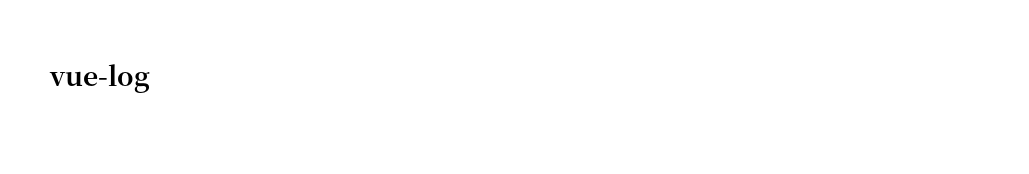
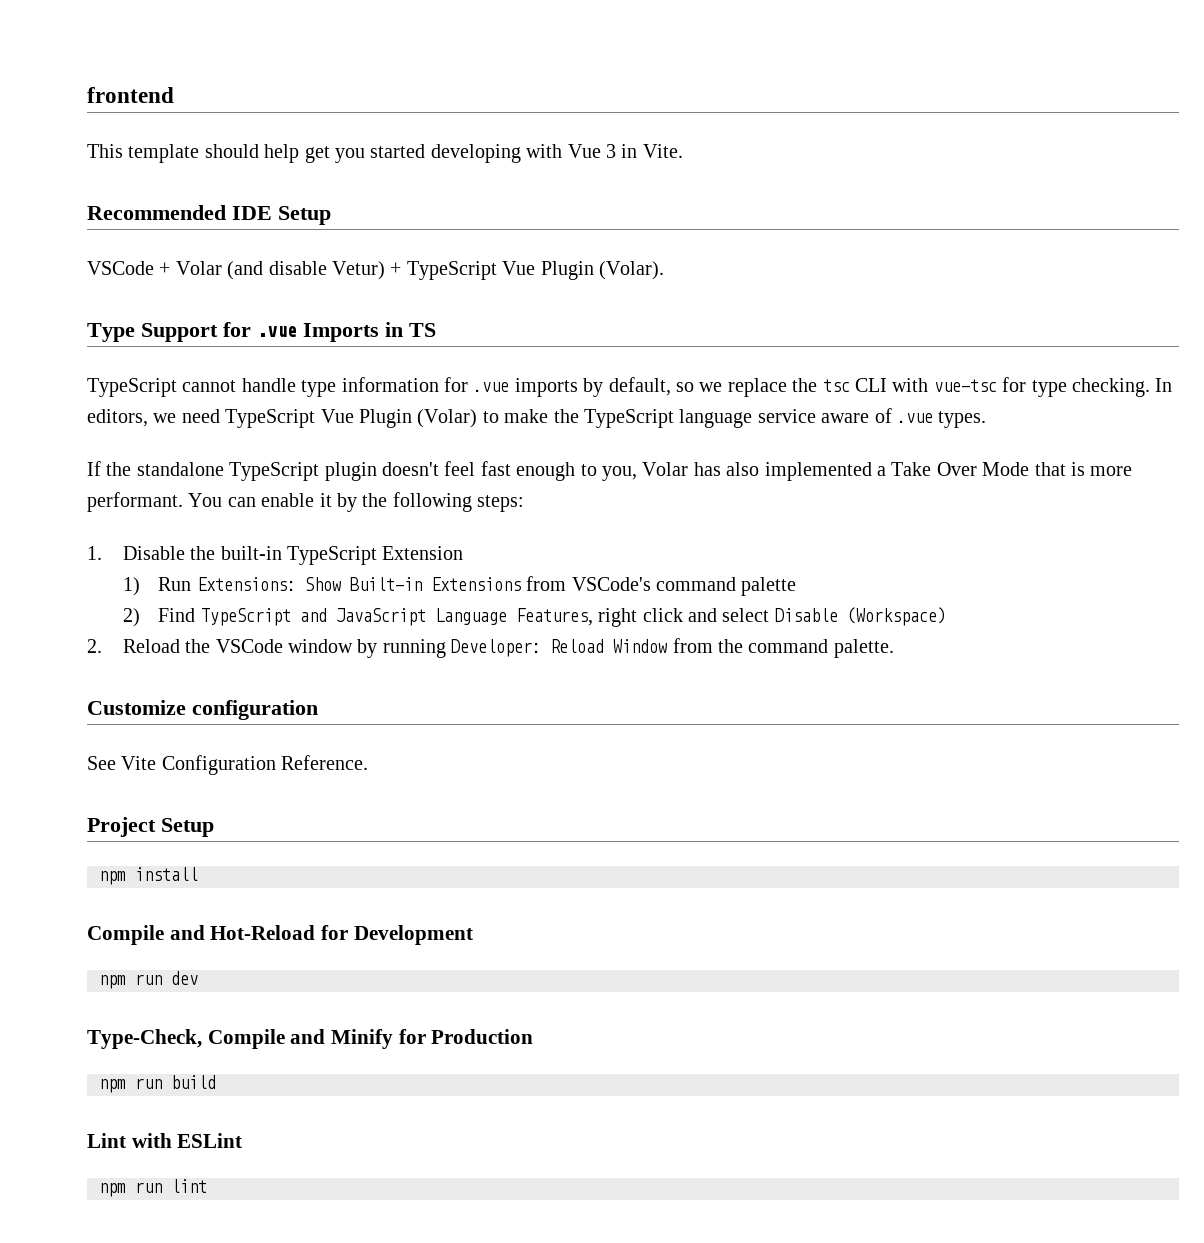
[49,64,150,93] vue-log -> [87,87,174,103] [87,144,683,163] [87,205,331,225] [87,261,664,280] [87,322,436,342] [87,377,1173,397] [87,408,987,428] [87,461,1133,481] [87,492,525,512] [87,546,464,565] [122,576,797,596] [122,607,946,627] [87,638,894,658] [87,700,318,720] [87,755,369,775] [87,817,214,837] [99,867,198,885] [87,925,473,945] [99,971,198,989] [87,1029,534,1049] [99,1075,216,1093] [87,1133,243,1148] [99,1179,207,1197] frontend // This template should help get you started developing with Vue 3 in Vite. // Recommended IDE Setup // VSCode + Volar (and disable Vetur) + TypeScript Vue Plugin (Volar). // Type Support for .vue Imports in TS // TypeScript cannot handle type information for .vue imports by default, so we replace the tsc CLI with vue-tsc for type checking. In editors, we need TypeScript Vue Plugin (Volar) to make the TypeScript language service aware of .vue types. // If the standalone TypeScript plugin doesn't feel fast enough to you, Volar has also implemented a Take Over Mode that is more performant. You can enable it by the following steps: // 1. Disable the built-in TypeScript Extension // 1) Run Extensions: Show Built-in Extensions from VSCode's command palette // 2) Find TypeScript and JavaScript Language Features, right click and select Disable (Workspace) // 2. Reload the VSCode window by running Developer: Reload Window from the command palette. // Customize configuration // See Vite Configuration Reference. // Project Setup // npm install // Compile and Hot-Reload for Development // npm run dev // Type-Check, Compile and Minify for Production // npm run build // Lint with ESLint // npm run lint

